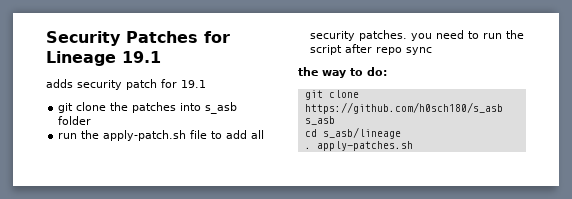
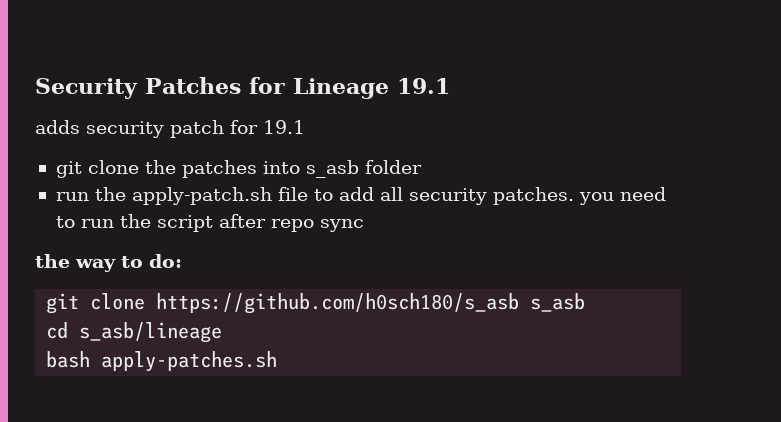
[304,147,311,149] . -> [46,351,91,368] bash

